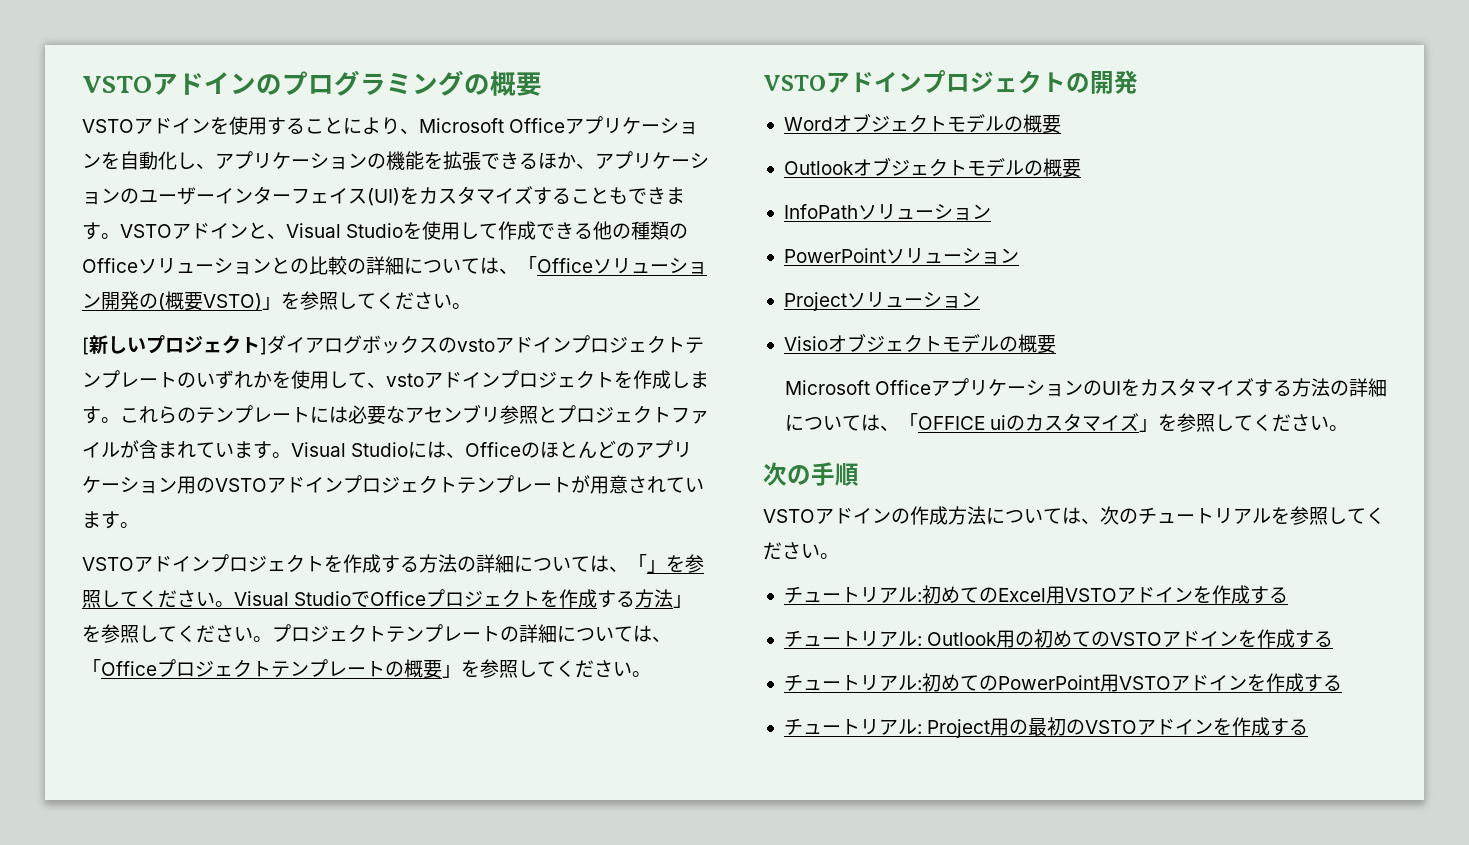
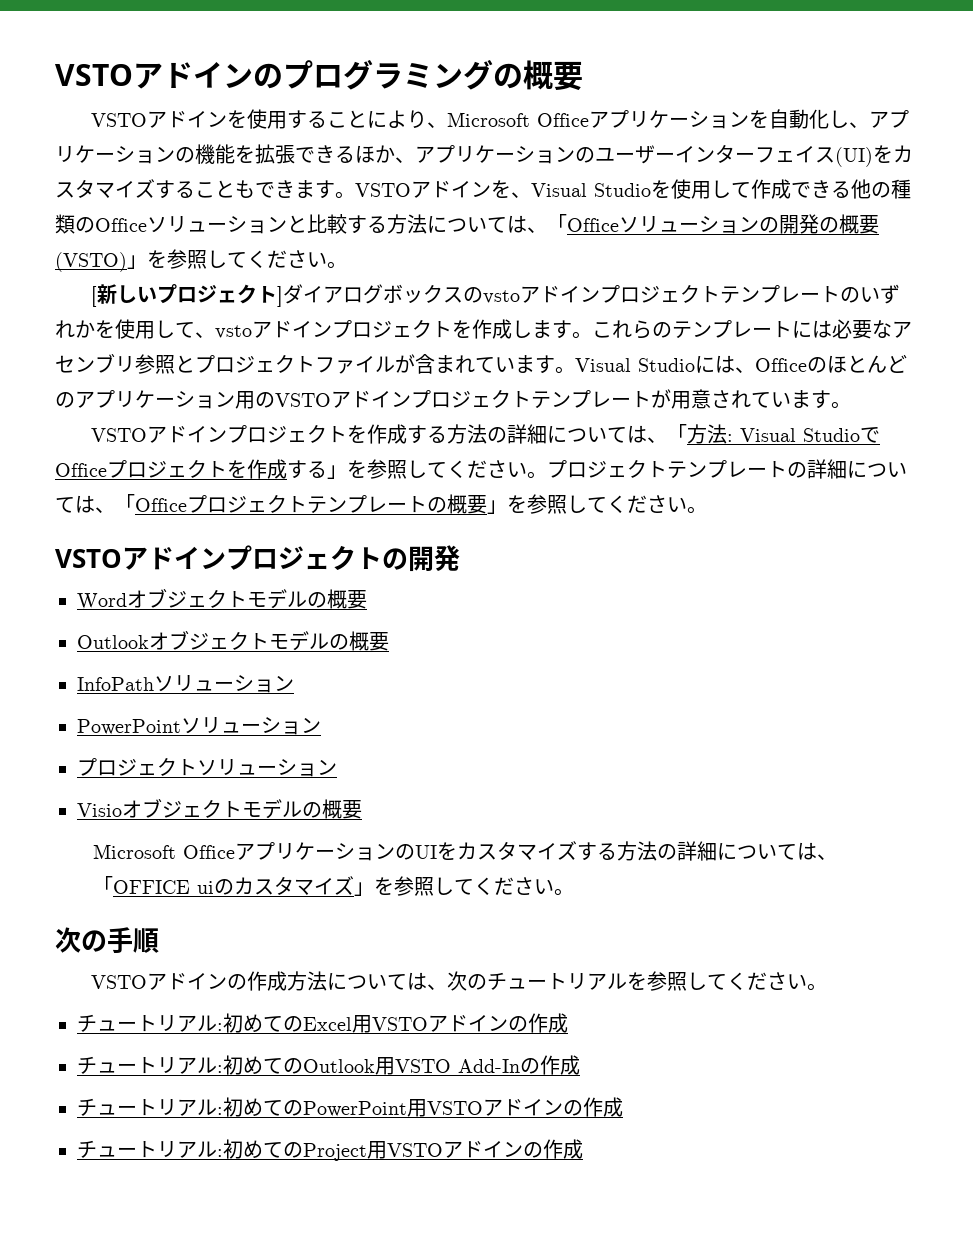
[248,222,267,239] と -> [491,180,511,198] を
[290,256,404,275] の比較の詳細 -> [307,214,427,234] 比較する方法
[101,291,262,311] 開発の(概要VSTO) -> [759,214,879,234] [55,252,127,272] の開発の概要(VSTO)
[647,554,704,573] [82,590,234,608] 」を参照してください。 -> [686,424,733,444] 方法:
[635,589,674,608] 方法 -> (327, 469) none
[783,292,847,311] Project -> [77,757,197,776] プロジェクト
[1192,585,1288,604] [783,629,1334,648] を作成する // チュートリアル: Outlook用の初めてのVSTOアドインを作成する -> [508,1013,568,1033] [77,1055,580,1075] の作成 // チュートリアル:初めてのOutlook用VSTO Add-Inの作成
[1246,673,1342,692] [783,717,1309,738] を作成する // チュートリアル: Project用の最初のVSTOアドインを作成する -> [563,1097,623,1117] [77,1139,583,1161] の作成 // チュートリアル:初めてのProject用VSTOアドインの作成

